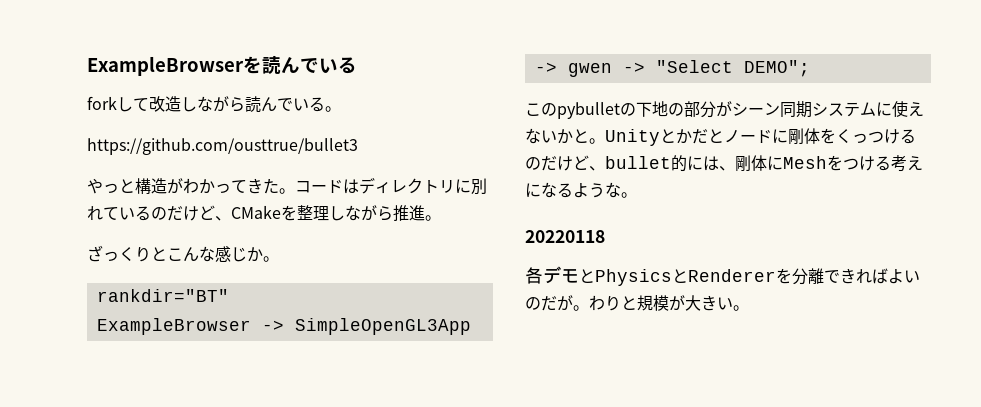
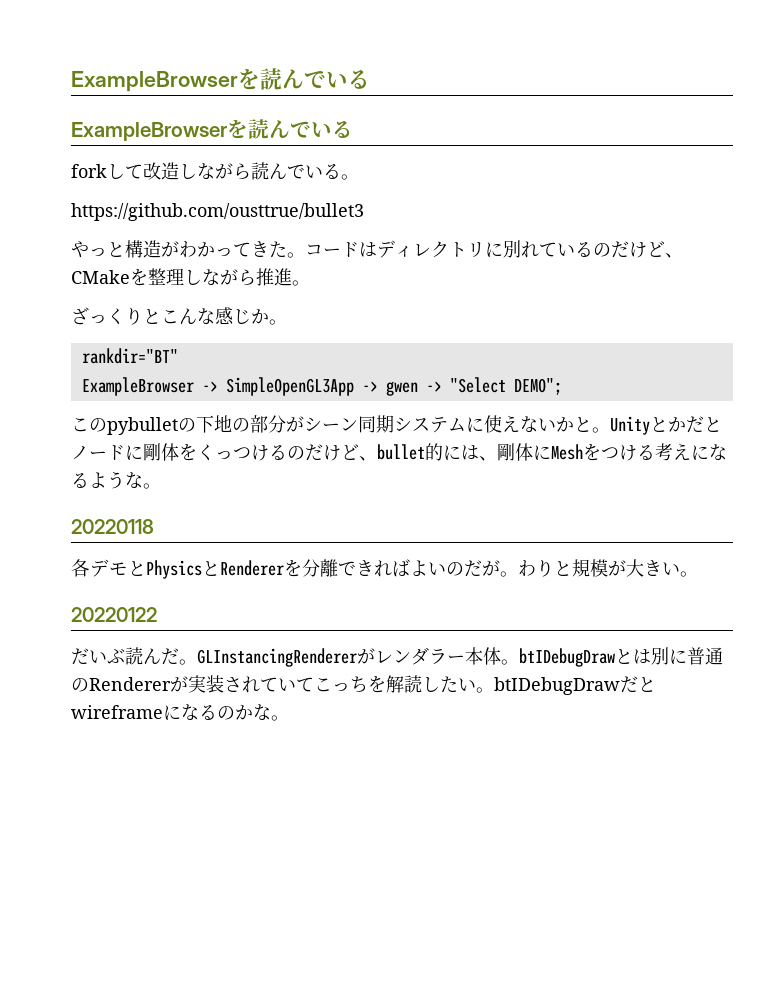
[87,55,357,76] ExampleBrowserを読んでいる -> [71,68,370,92] [71,119,353,141] ExampleBrowserを読んでいる // ExampleBrowserを読んでいる
(749, 308) none -> [71,607,157,622] [71,647,723,667] [71,675,656,695] [71,704,289,721] // 20220122 // だいぶ読んだ。GLInstancingRendererがレンダラー本体。btIDebugDrawとは別に普通のRendererが実装されていてこっちを解読したい。btIDebugDrawだとwireframeになるのかな。

